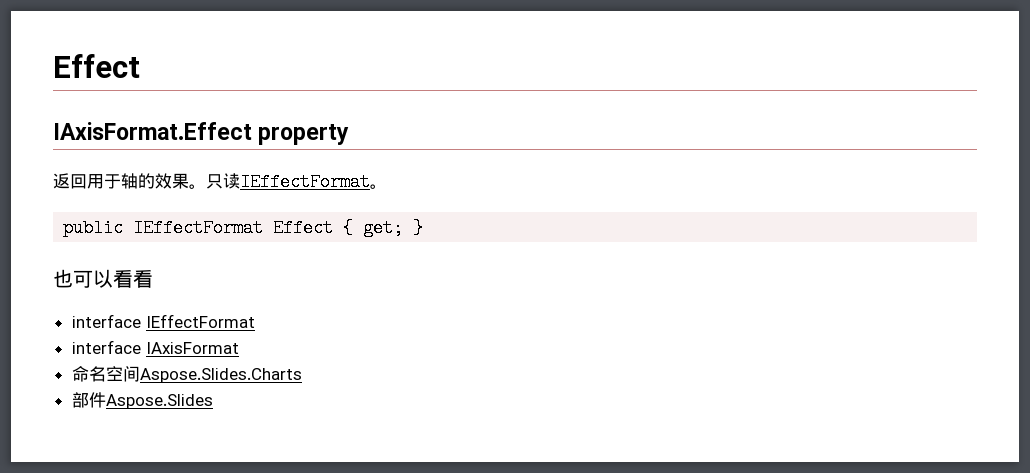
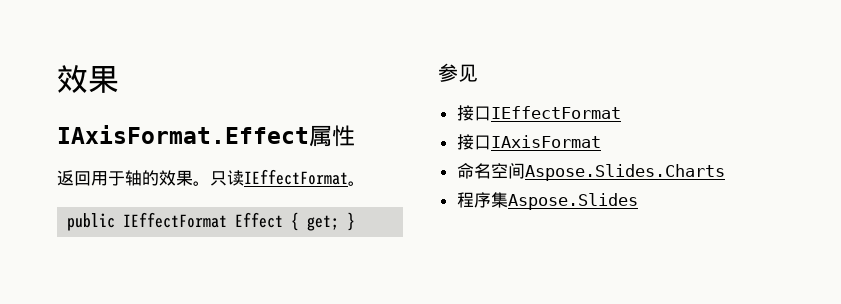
[53,54,140,78] Effect -> [57,64,119,93] 效果
[258,124,350,145] property -> [309,125,355,147] 属性
[53,269,153,288] [71,314,141,328] 也可以看看 // interface -> [438,63,478,82] [456,105,491,121] 参见 // 接口
[71,340,141,354] interface -> [456,134,491,150] 接口
[71,392,106,408] 部件 -> [456,192,508,208] 程序集

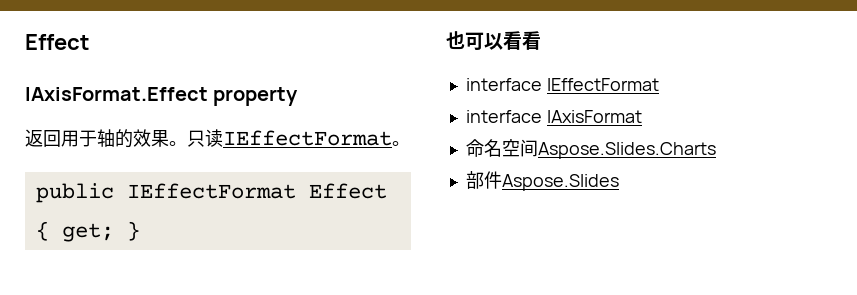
[57,64,119,93] 效果 -> [25,34,90,50] Effect
[309,125,355,147] 属性 -> [213,87,299,106] property
[438,63,478,82] [456,105,491,121] 参见 // 接口 -> [446,31,541,50] [465,78,542,91] 也可以看看 // interface
[456,134,491,150] 接口 -> [465,110,542,123] interface
[456,192,508,208] 程序集 -> [465,171,502,189] 部件

